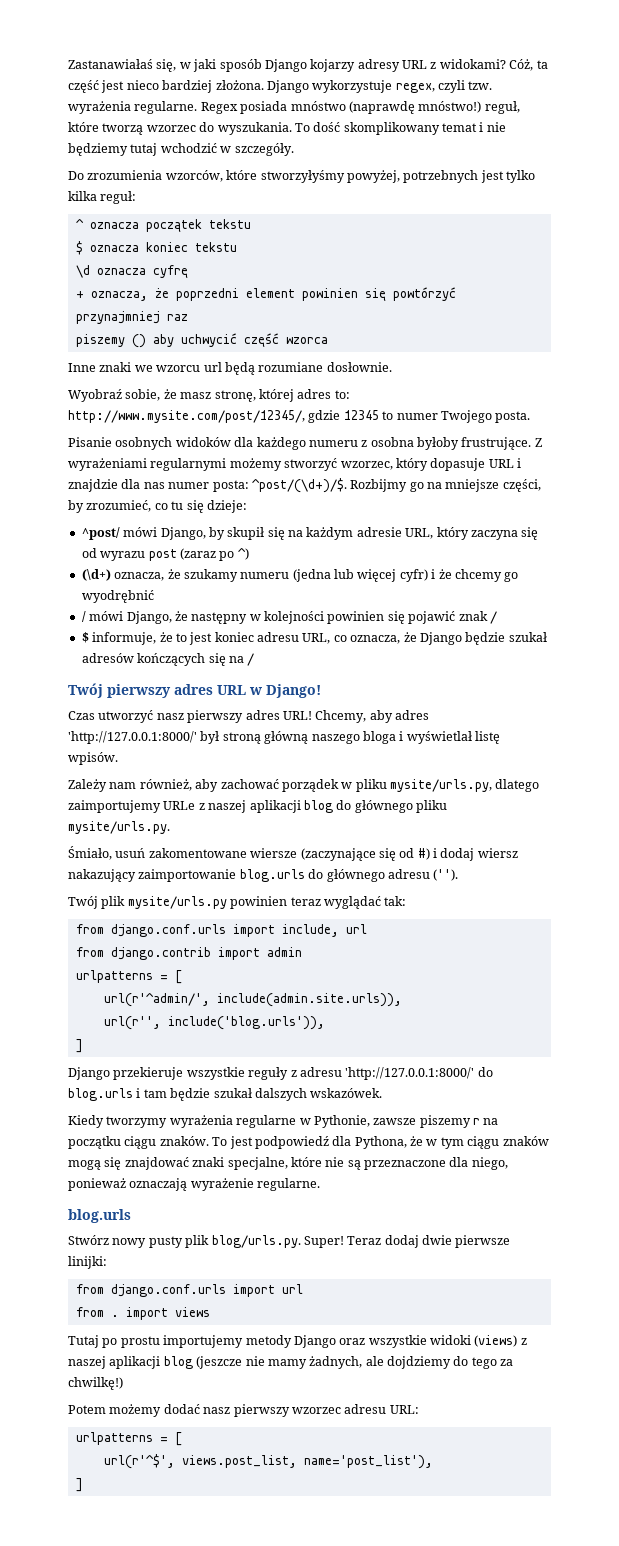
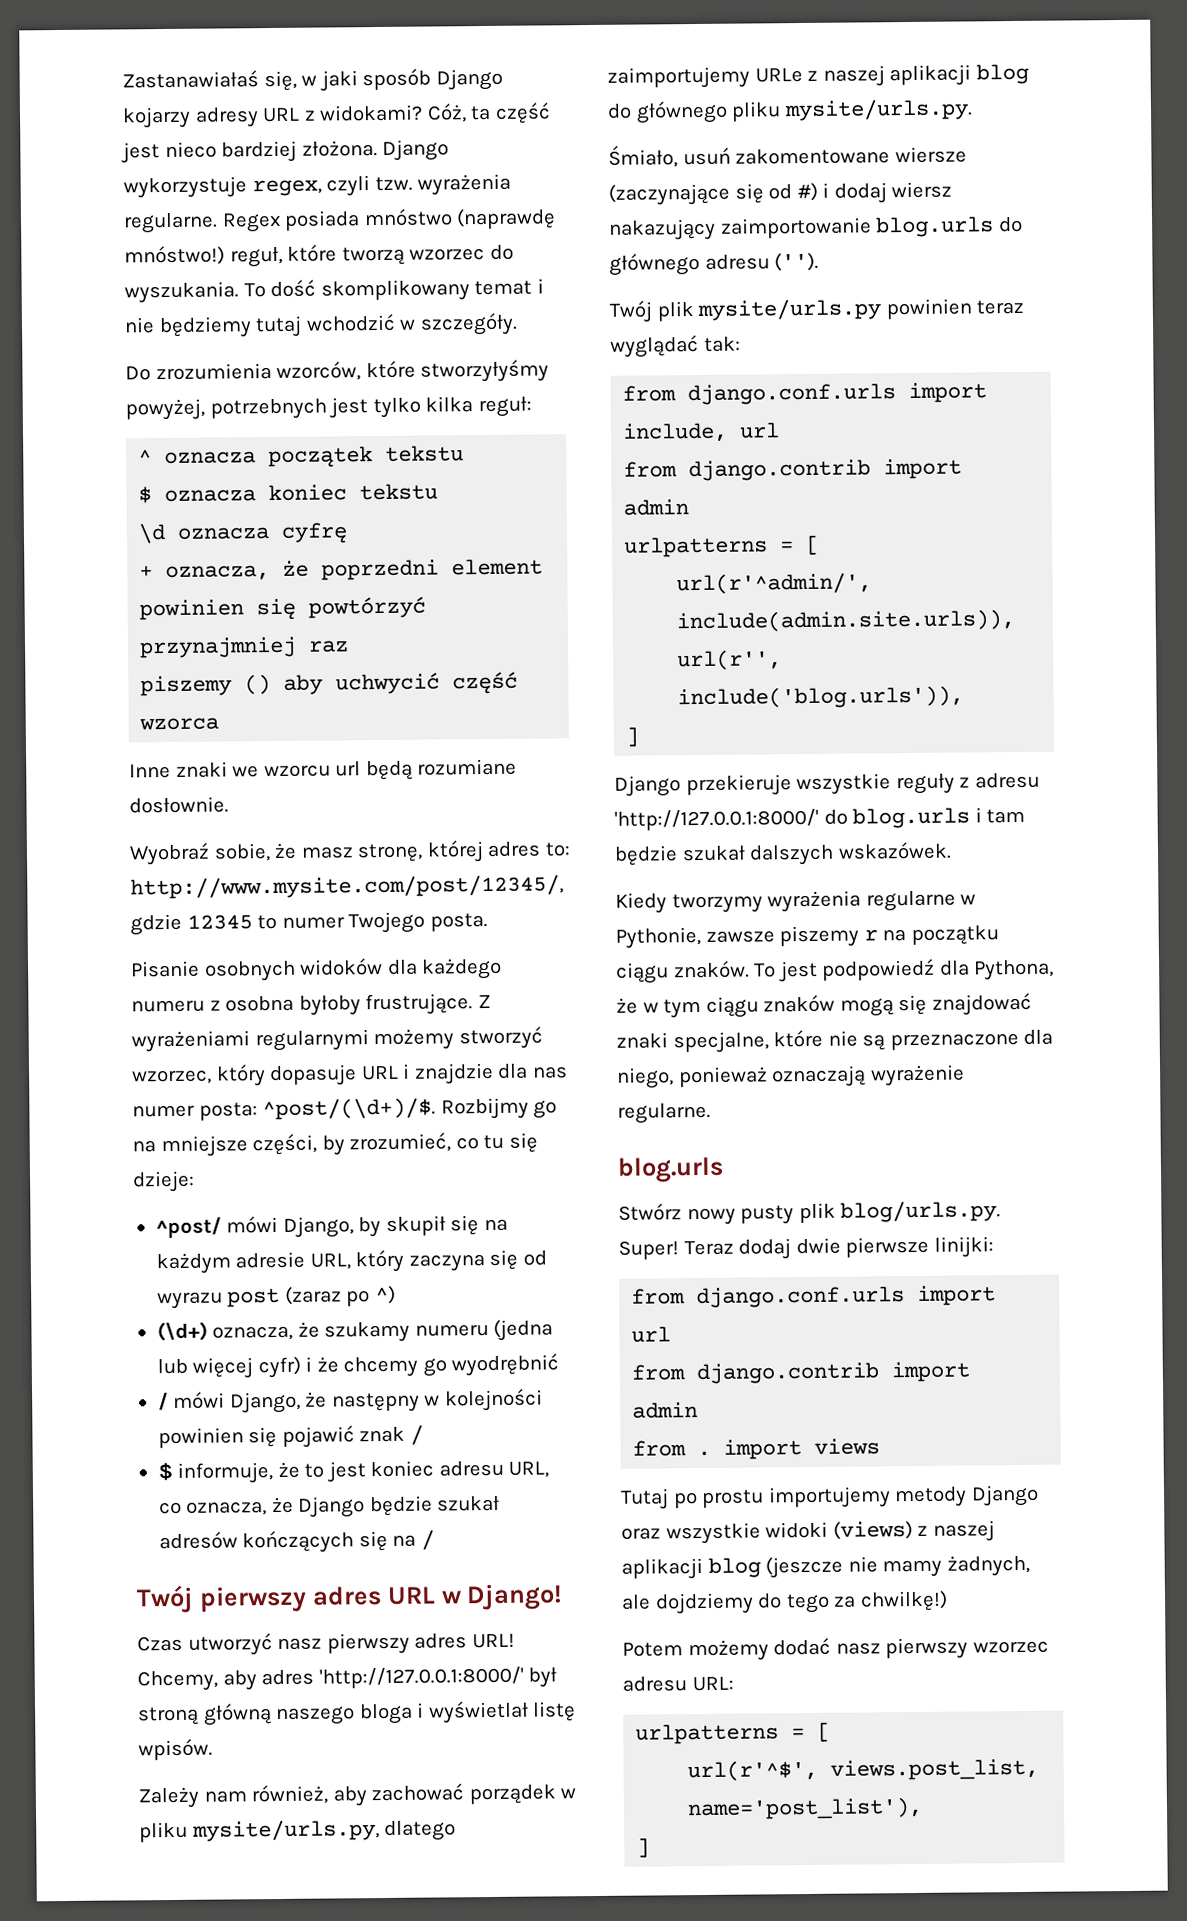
(303, 1289) none -> [631,1361,971,1385] [632,1402,699,1419] // from django.contrib import admin

